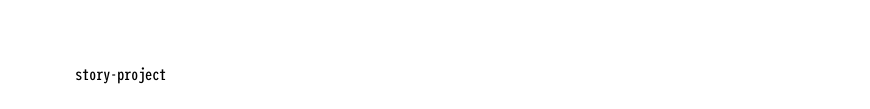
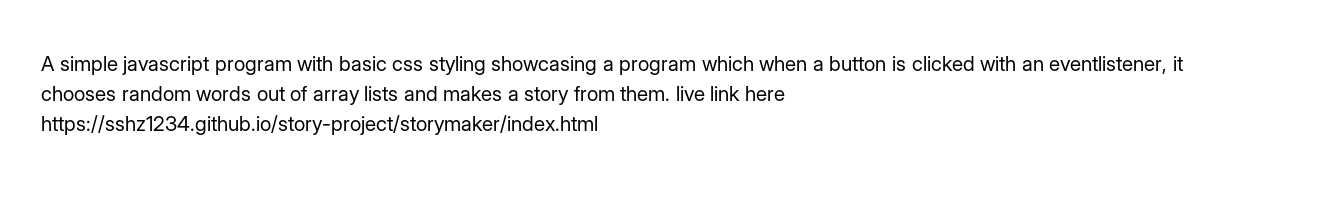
[75,67,166,84] story-project -> [41,56,1183,75] [41,86,786,105] [41,115,598,135] A simple javascript program with basic css styling showcasing a program which when a button is clicked with an eventlistener, it chooses random words out of array lists and makes a story from them. live link here https://sshz1234.github.io/story-project/storymaker/index.html

